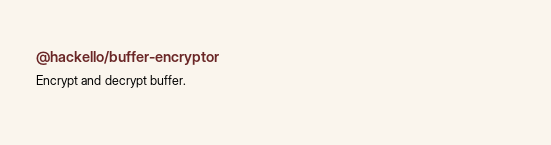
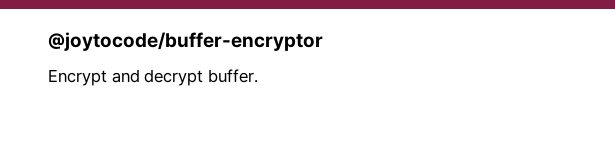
[36,51,219,65] @hackello/buffer-encryptor -> [48,32,323,51] @joytocode/buffer-encryptor

